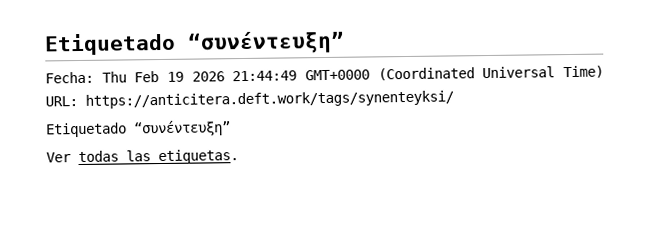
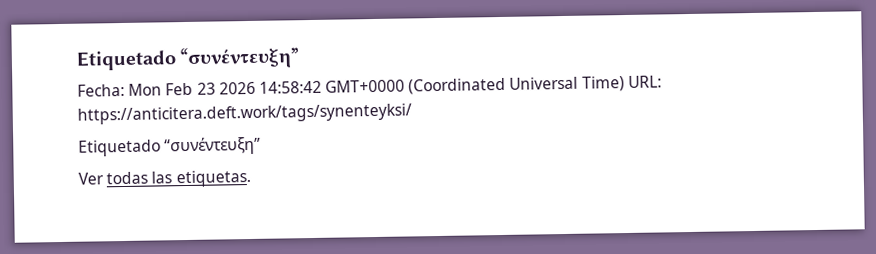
[101,70,298,83] Thu Feb 19 2026 21:44:49 -> [128,80,322,96] Mon Feb 23 2026 14:58:42

